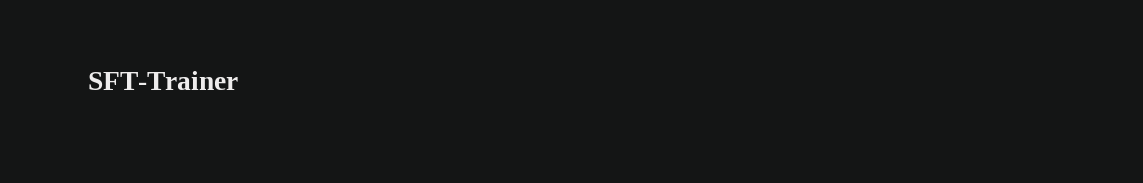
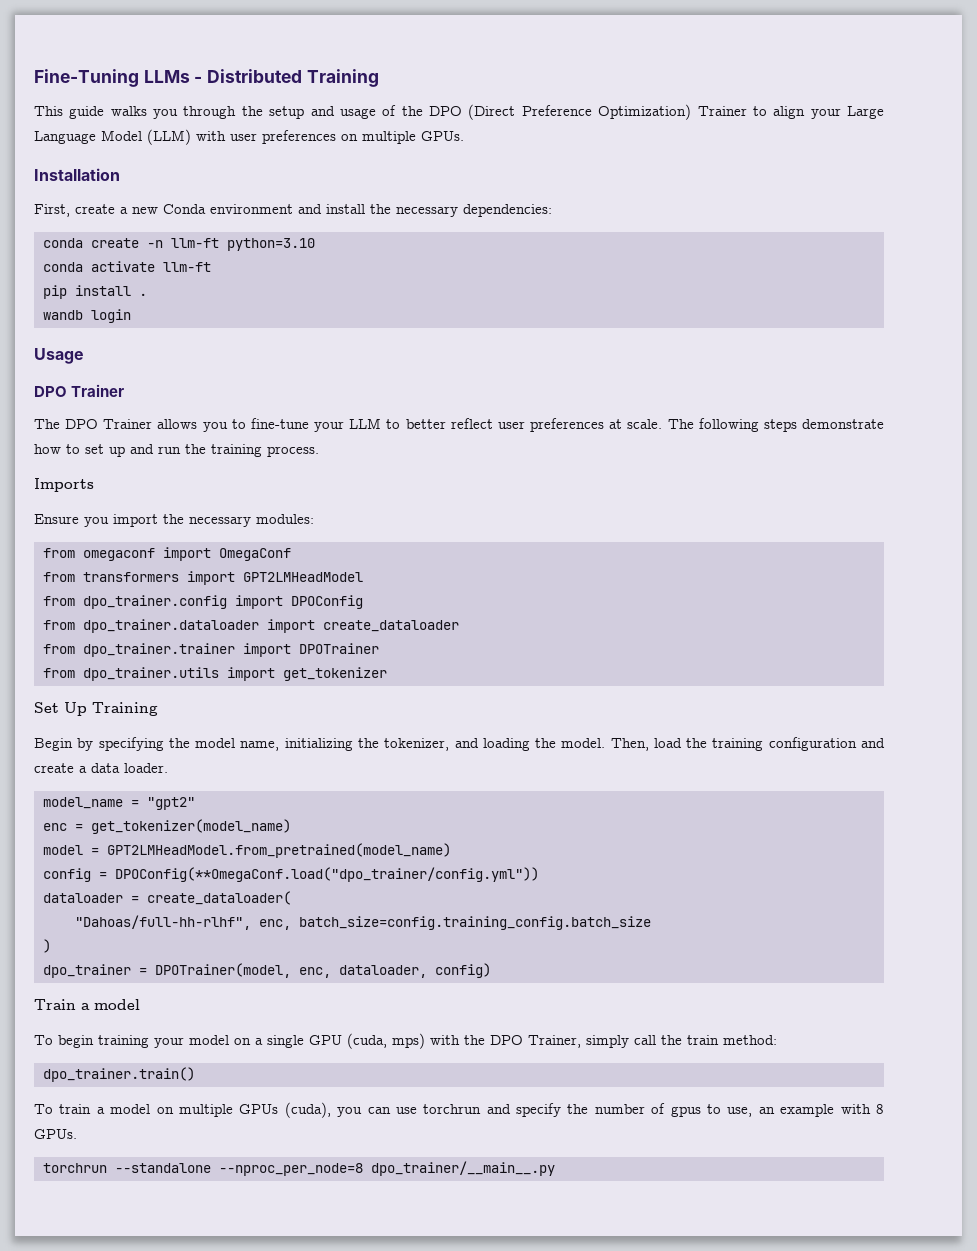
[88,71,238,90] SFT-Trainer -> [34,69,379,87] [34,104,884,120] [34,129,464,145] [34,168,120,181] [34,204,552,217] [42,238,315,251] [42,261,211,272] [42,285,147,299] [42,309,131,323] [34,348,84,364] [34,384,125,397] [34,418,884,432] [34,444,319,457] [34,478,94,492] [34,514,314,527] [42,547,291,561] [42,571,363,585] [42,595,363,609] [42,619,459,633] [42,643,379,657] [42,667,387,681] [34,702,158,716] [34,737,886,751] [34,763,168,773] [42,797,195,810] [42,819,291,834] [42,843,451,858] [42,867,539,882] [42,891,291,905] [74,915,651,930] [42,939,51,953] [42,963,491,978] [34,999,140,1010] [34,1033,777,1049] [42,1067,195,1082] [34,1102,885,1118] [34,1129,77,1139] [42,1161,555,1176] Fine-Tuning LLMs - Distributed Training // This guide walks you through the setup and usage of the DPO (Direct Preference Optimization) Trainer to align your Large Language Model (LLM) with user preferences on multiple GPUs. // Installation // First, create a new Conda environment and install the necessary dependencies: // conda create -n llm-ft python=3.10 // conda activate llm-ft // pip install . // wandb login // Usage // DPO Trainer // The DPO Trainer allows you to fine-tune your LLM to better reflect user preferences at scale. The following steps demonstrate how to set up and run the training process. // Imports // Ensure you import the necessary modules: // from omegaconf import OmegaConf // from transformers import GPT2LMHeadModel // from dpo_trainer.config import DPOConfig // from dpo_trainer.dataloader import create_dataloader // from dpo_trainer.trainer import DPOTrainer // from dpo_trainer.utils import get_tokenizer // Set Up Training // Begin by specifying the model name, initializing the tokenizer, and loading the model. Then, load the training configuration and create a data loader. // model_name = "gpt2" // enc = get_tokenizer(model_name) // model = GPT2LMHeadModel.from_pretrained(model_name) // config = DPOConfig(**OmegaConf.load("dpo_trainer/config.yml")) // dataloader = create_dataloader( // "Dahoas/full-hh-rlhf", enc, batch_size=config.training_config.batch_size // ) // dpo_trainer = DPOTrainer(model, enc, dataloader, config) // Train a model // To begin training your model on a single GPU (cuda, mps) with the DPO Trainer, simply call the train method: // dpo_trainer.train() // To train a model on multiple GPUs (cuda), you can use torchrun and specify the number of gpus to use, an example with 8 GPUs. // torchrun --standalone --nproc_per_node=8 dpo_trainer/__main__.py

